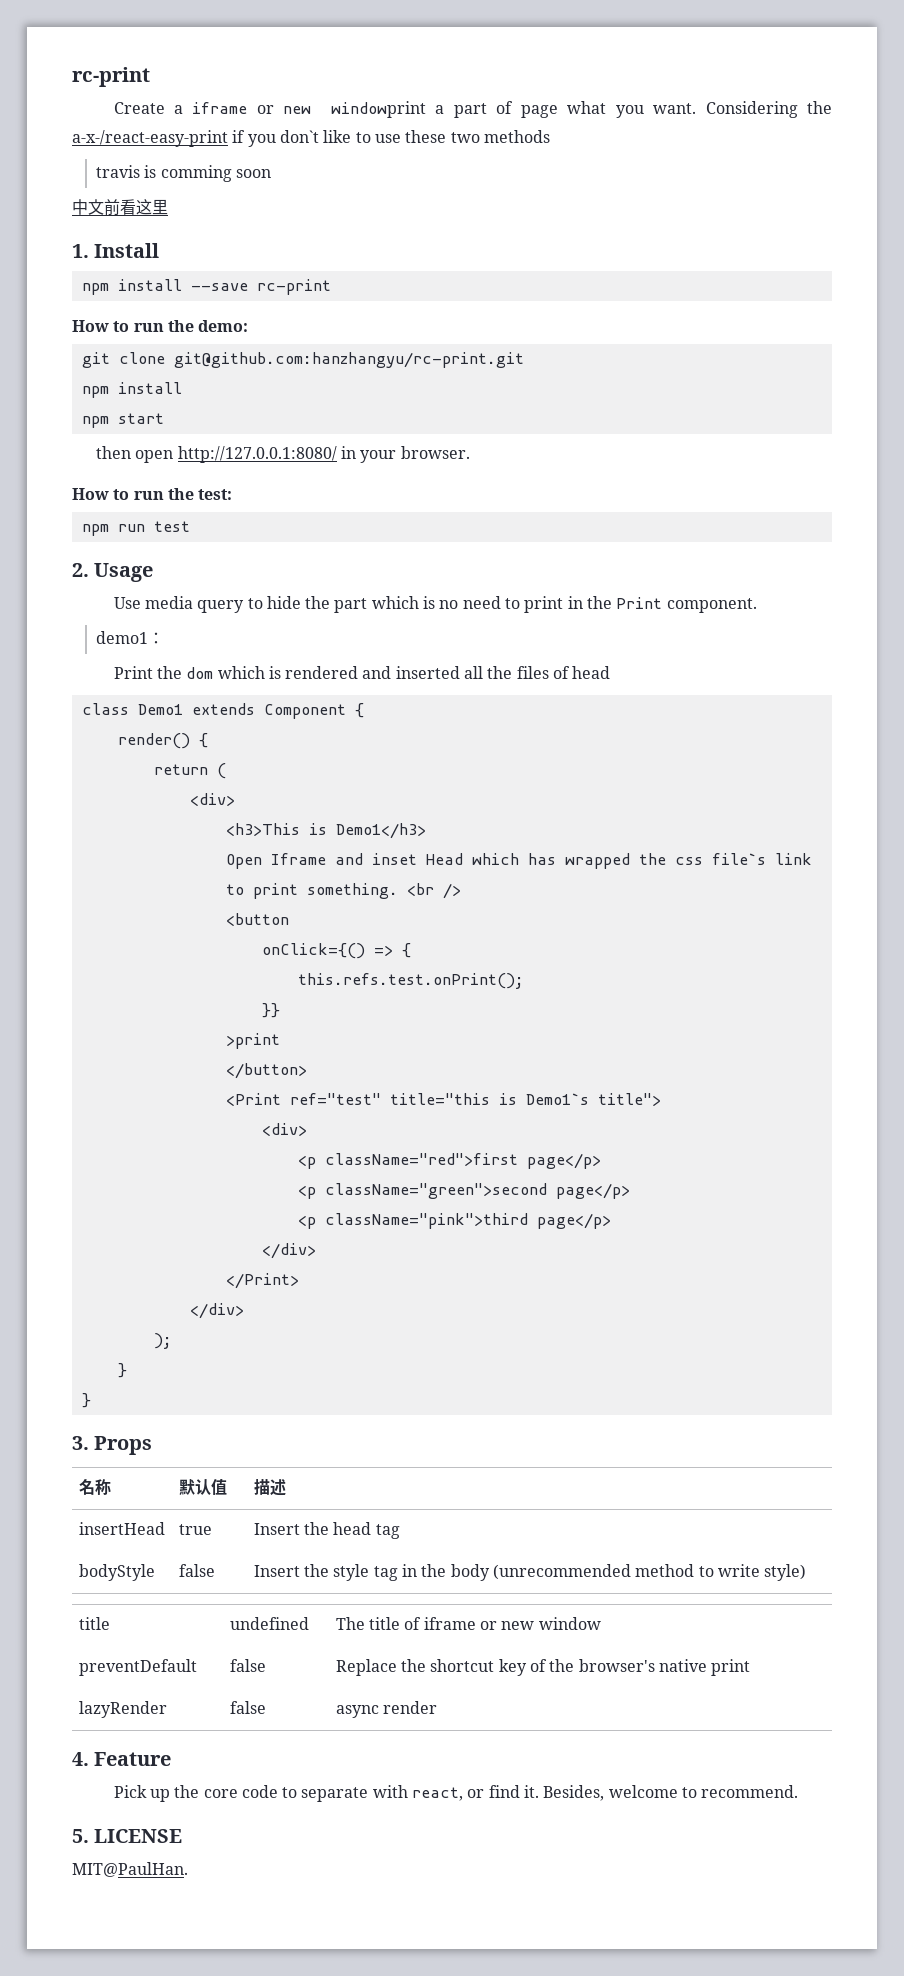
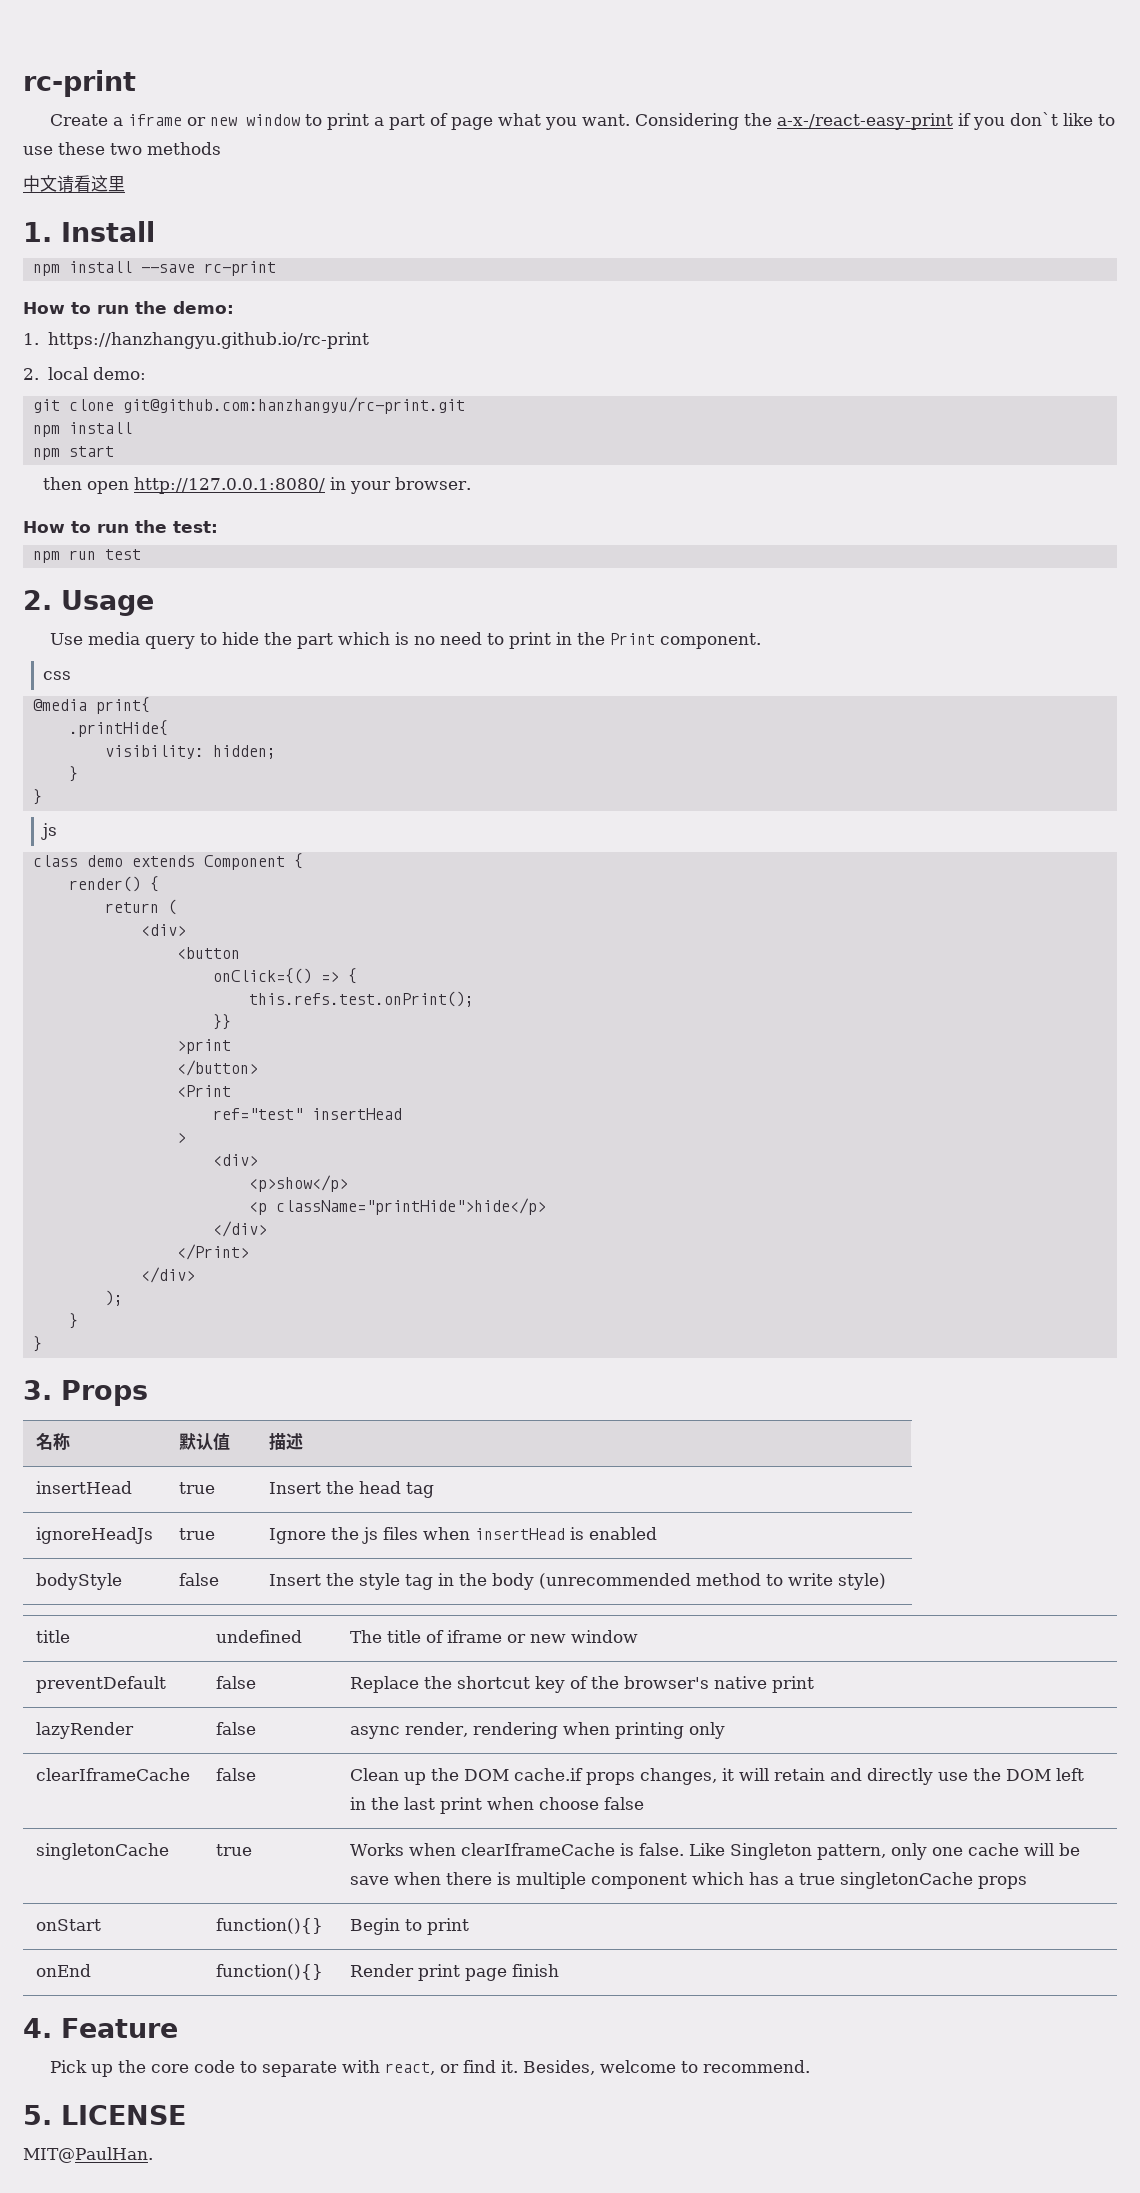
[331,101,427,118] windowprint -> [246,113,370,130] window to print
[96,165,272,182] // travis is comming soon -> (221, 148) none
[104,199,120,216] 前 -> [57,175,74,193] 请
(249, 326) none -> [23,332,369,349] [23,367,146,380] // 1. https://hanzhangyu.github.io/rc-print // 2. local demo:
[96,631,165,644] [113,666,611,679] demo1： // Print the dom which is rendered and inserted all the files of head -> [42,671,71,680] [33,697,151,714] [69,720,169,737] [105,745,277,759] [69,766,79,782] [33,789,43,805] [40,823,57,840] css // @media print{ // .printHide{ // visibility: hidden; // } // } // js
[137,704,183,715] Demo1 -> [87,855,124,867] demo
[225,823,426,839] [225,853,812,869] [225,883,461,899] // <h3>This is Demo1</h3> // Open Iframe and inset Head which has wrapped the css file`s link to print something. <br /> -> (187, 930) none
[289,1093,661,1106] [261,1123,307,1136] [297,1153,601,1169] [297,1183,630,1199] [297,1213,611,1229] ref="test" title="this is Demo1`s title"> // <div> // <p className="red">first page</p> // <p className="green">second page</p> // <p className="pink">third page</p> -> [213,1108,403,1120] [177,1133,187,1143] [213,1154,259,1166] [249,1175,349,1192] [249,1198,547,1215] // ref="test" insertHead // > // <div> // <p>show</p> // <p className="printHide">hide</p>
(400, 1531) none -> [35,1527,153,1544] [178,1528,215,1540] [268,1527,657,1544] // ignoreHeadJs | true | Ignore the js files when insertHead is enabled
[383,1701,438,1714] render -> [404,1722,725,1739] [35,1768,190,1781] [215,1768,256,1781] [349,1768,1084,1785] [349,1797,644,1814] [35,1843,169,1860] [215,1844,252,1856] [349,1843,1080,1860] [349,1872,1027,1889] [35,1919,101,1931] [215,1918,323,1934] [349,1918,469,1935] [35,1964,91,1977] [215,1964,323,1980] [349,1964,559,1981] render, rendering when printing only // clearIframeCache | false | Clean up the DOM cache.if props changes, it will retain and directly use the DOM left in the last print when choose false // singletonCache | true | Works when clearIframeCache is false. Like Singleton pattern, only one cache will be save when there is multiple component which has a true singletonCache props // onStart | function(){} | Begin to print // onEnd | function(){} | Render print page finish

